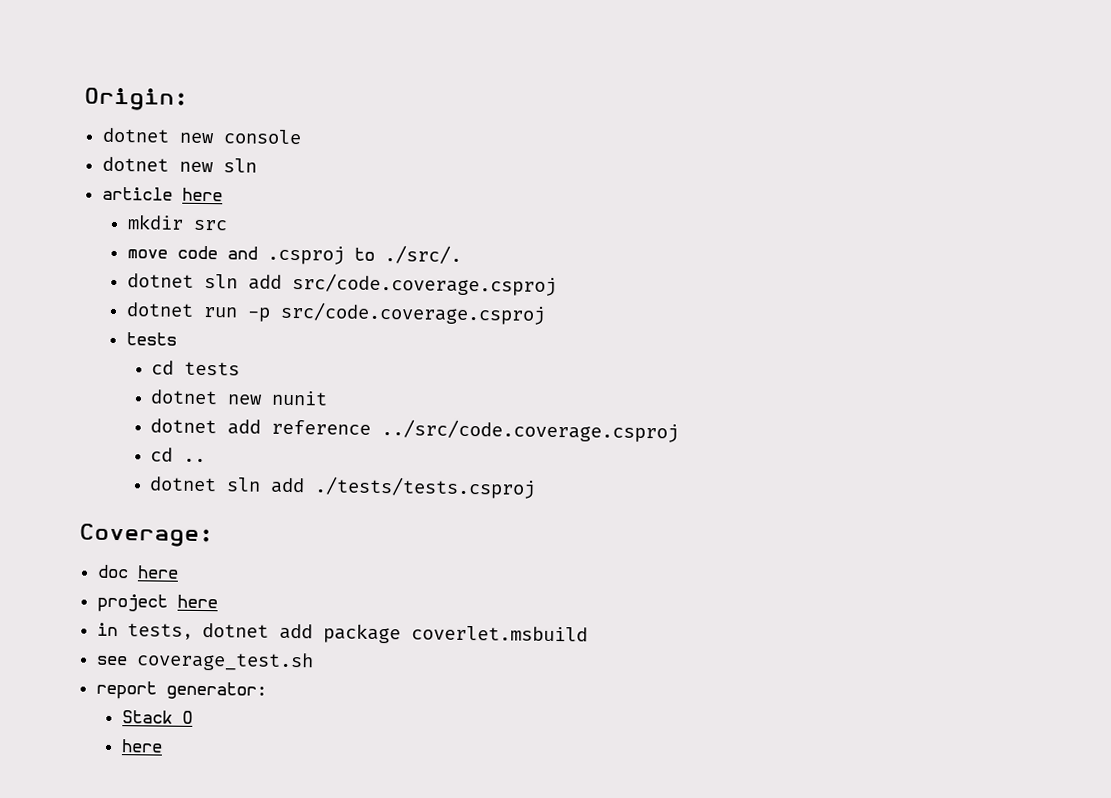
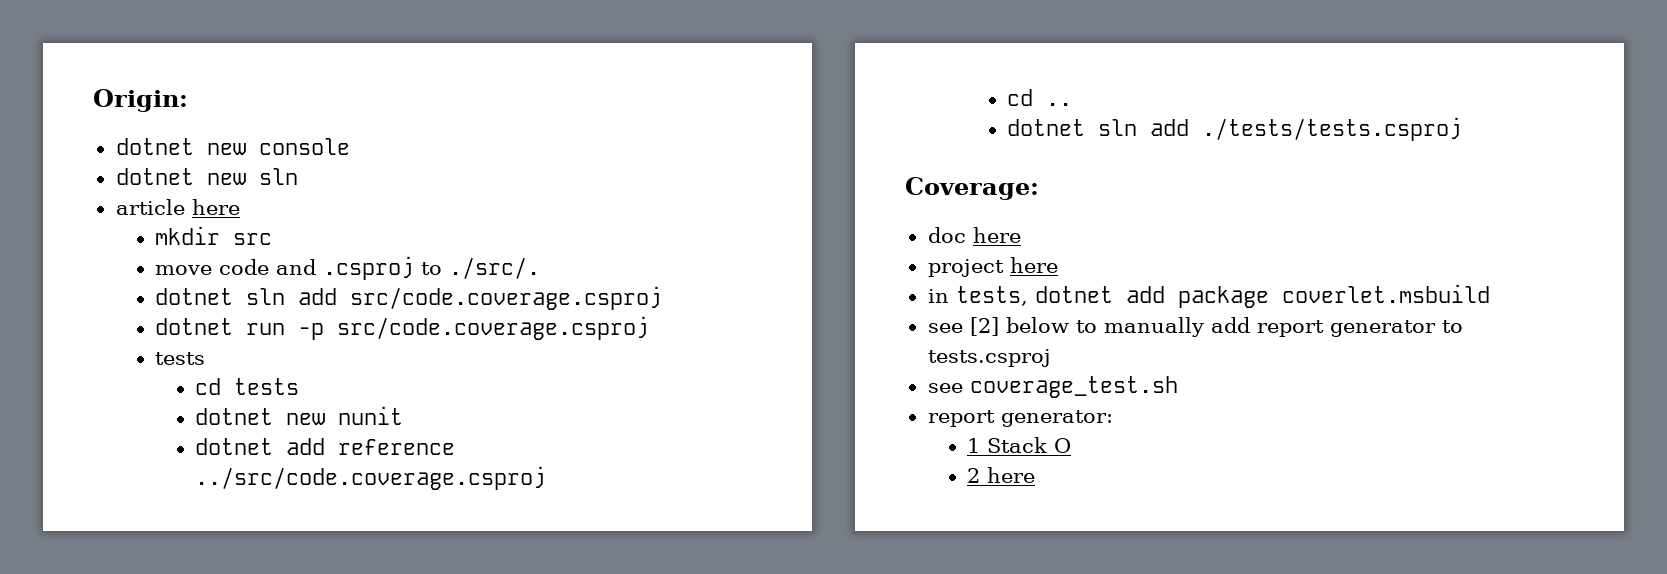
(588, 633) none -> [927,317,1463,337] [927,349,1051,367] // see [2] below to manually add report generator to tests.csproj
(267, 690) none -> [967,438,981,453] 1
(193, 717) none -> [967,468,981,483] 2

